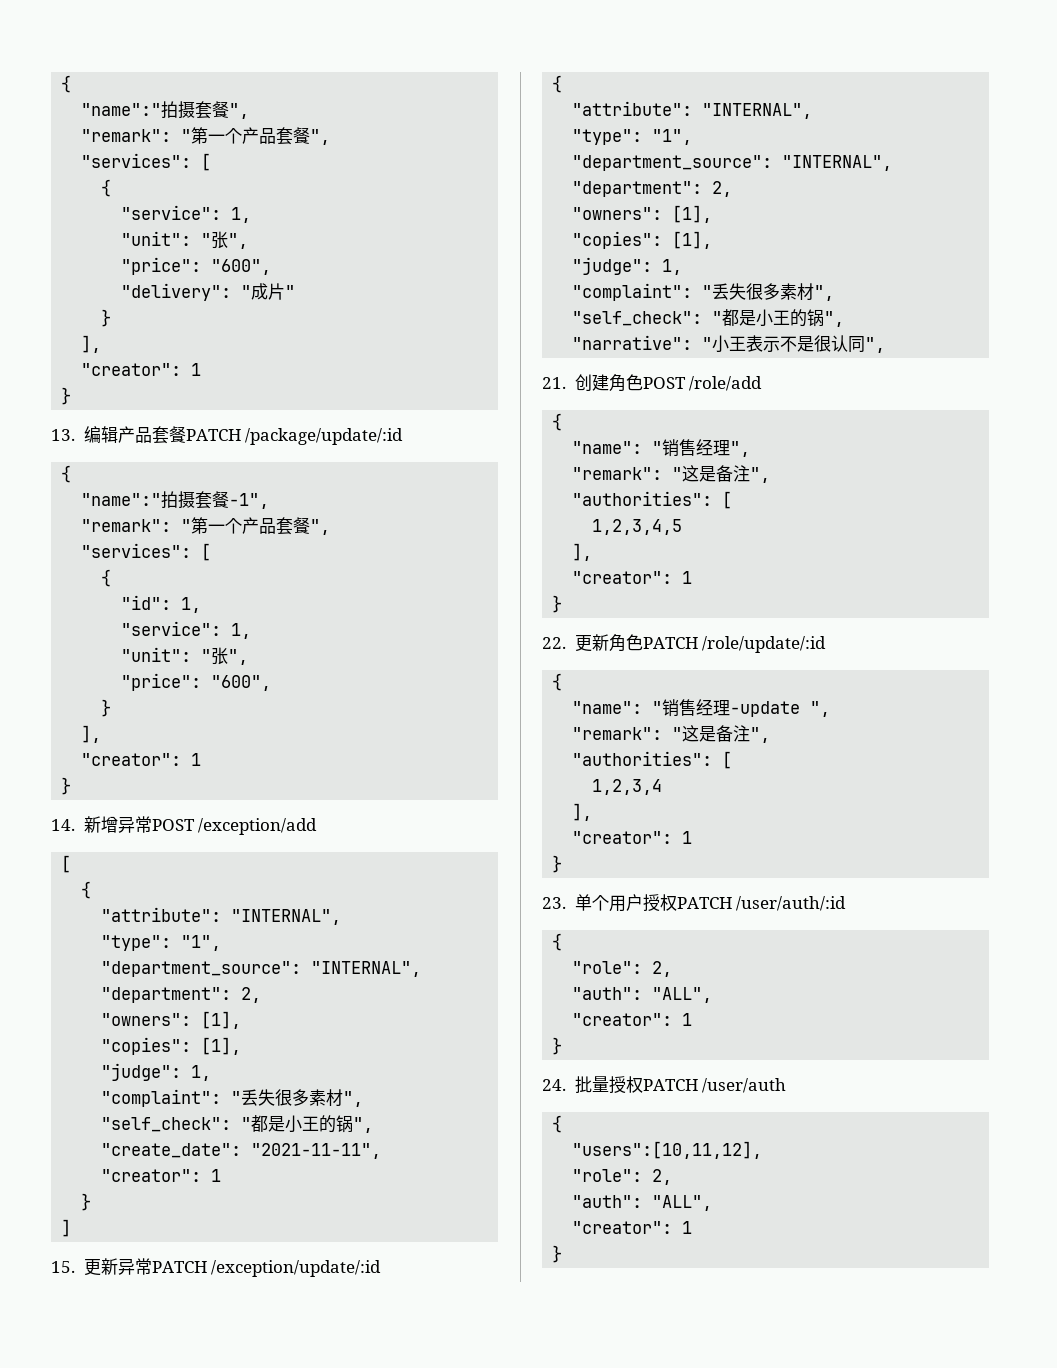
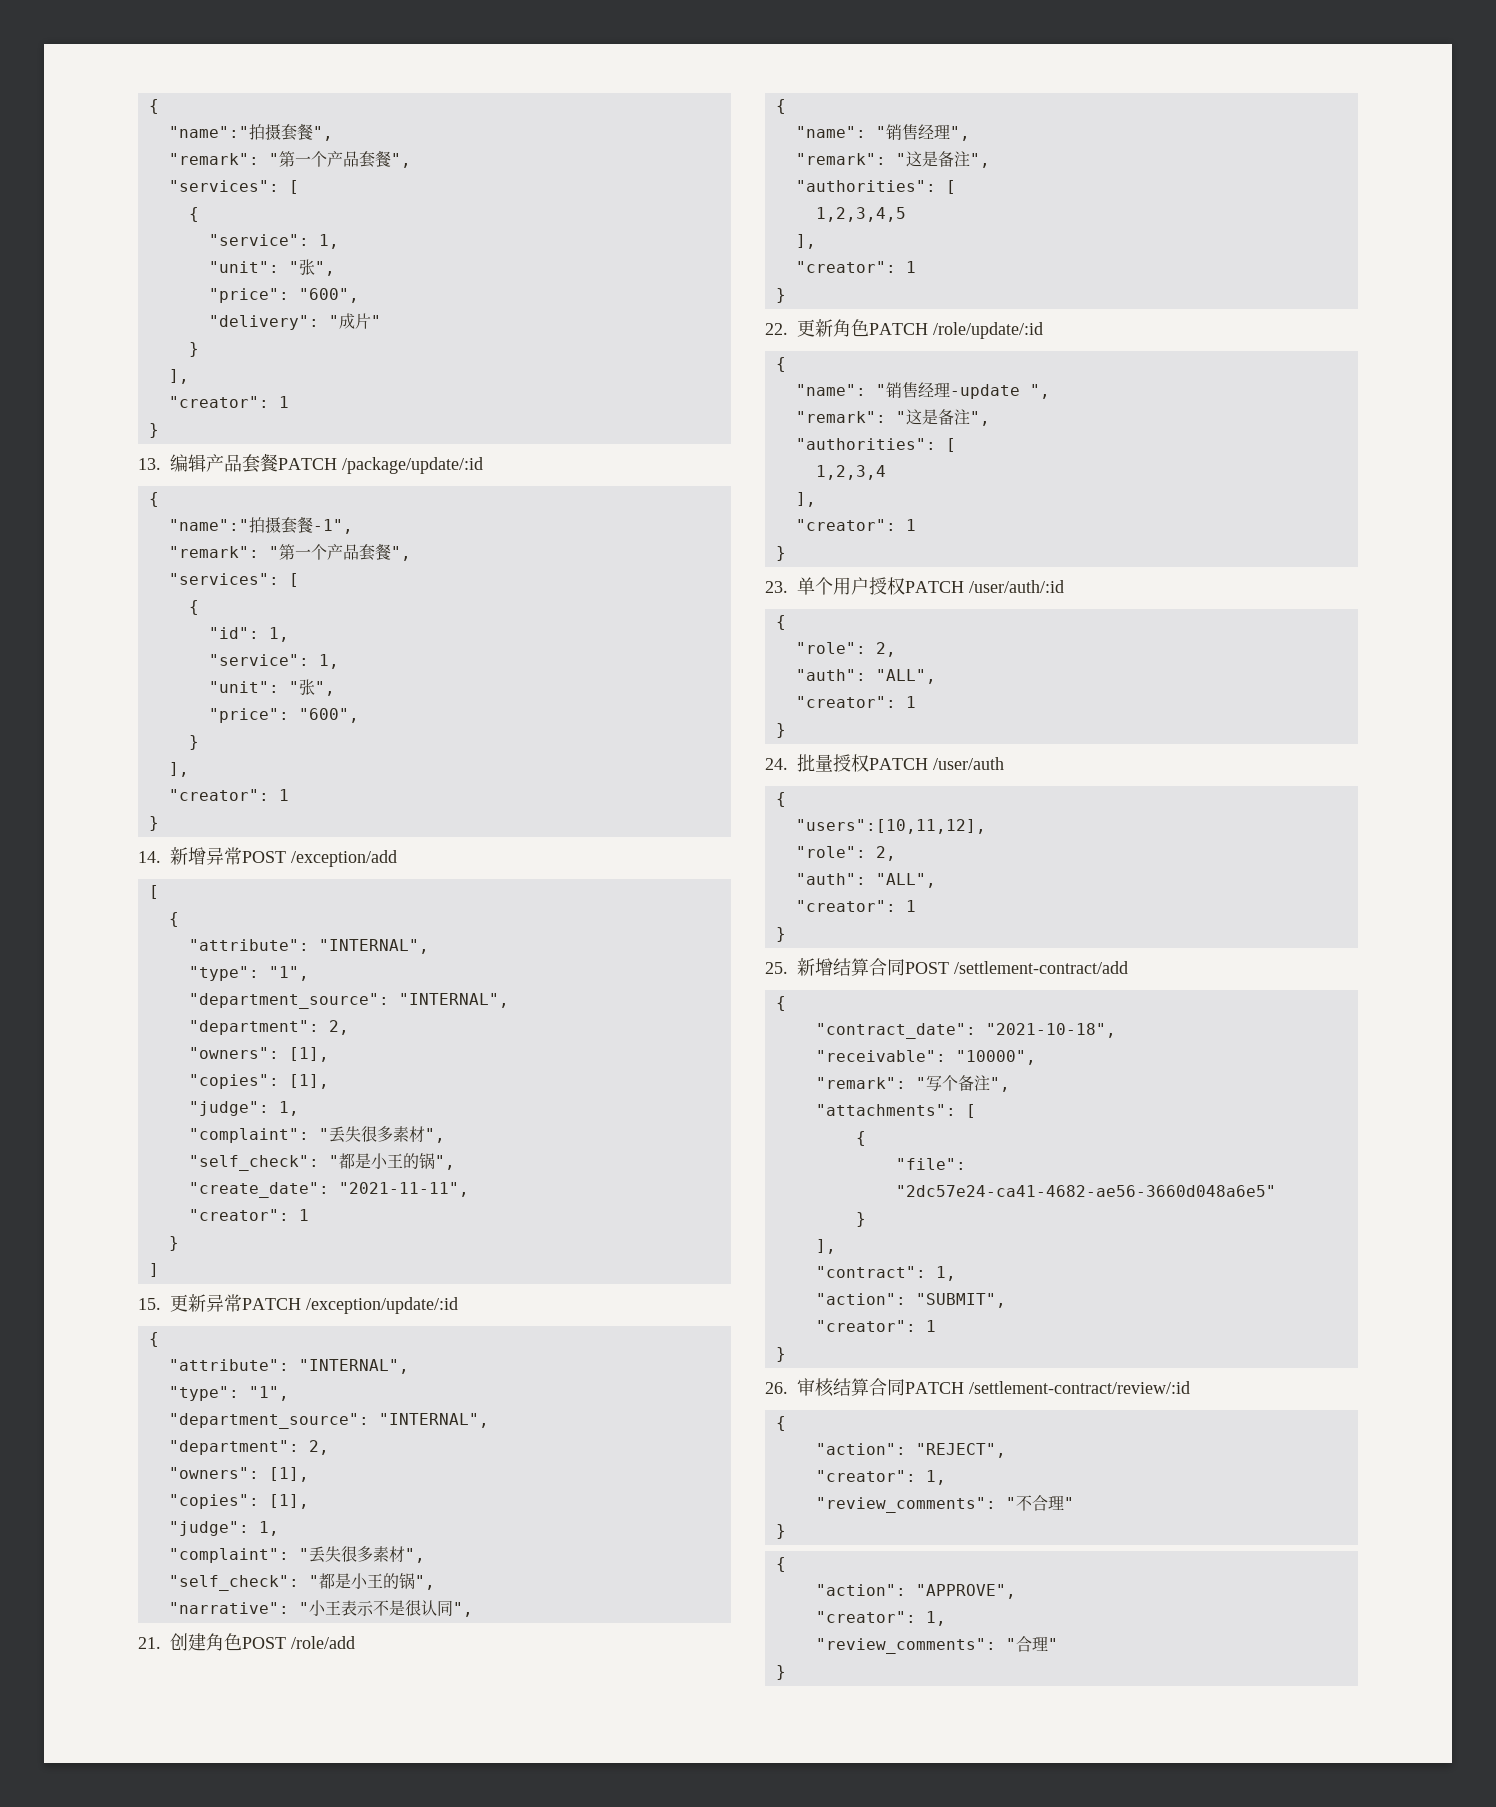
(563, 1254) none -> [765,958,1128,976] [775,996,786,1011] [815,1023,1116,1039] [815,1050,1036,1065] [815,1075,1010,1092] [815,1104,976,1118] [855,1131,866,1146] [895,1158,966,1170] [895,1185,1276,1197] [855,1212,866,1227] [815,1239,836,1254] [815,1266,956,1281] [815,1293,1006,1308] [815,1320,936,1332] [775,1347,786,1362] [765,1378,1190,1397] [775,1416,786,1431] [815,1443,1006,1458] [815,1470,946,1485] [815,1495,1074,1513] [775,1524,786,1539] [775,1557,786,1572] [815,1584,1016,1599] [815,1611,946,1626] [815,1636,1058,1654] [775,1665,786,1680] // 25.新增结算合同POST /settlement-contract/add // { // "contract_date": "2021-10-18", // "receivable": "10000", // "remark": "写个备注", // "attachments": [ // { // "file": "2dc57e24-ca41-4682-ae56-3660d048a6e5" // } // ], // "contract": 1, // "action": "SUBMIT", // "creator": 1 // } // 26.审核结算合同PATCH /settlement-contract/review/:id // { // "action": "REJECT", // "creator": 1, // "review_comments": "不合理" // } // { // "action": "APPROVE", // "creator": 1, // "review_comments": "合理" // }

